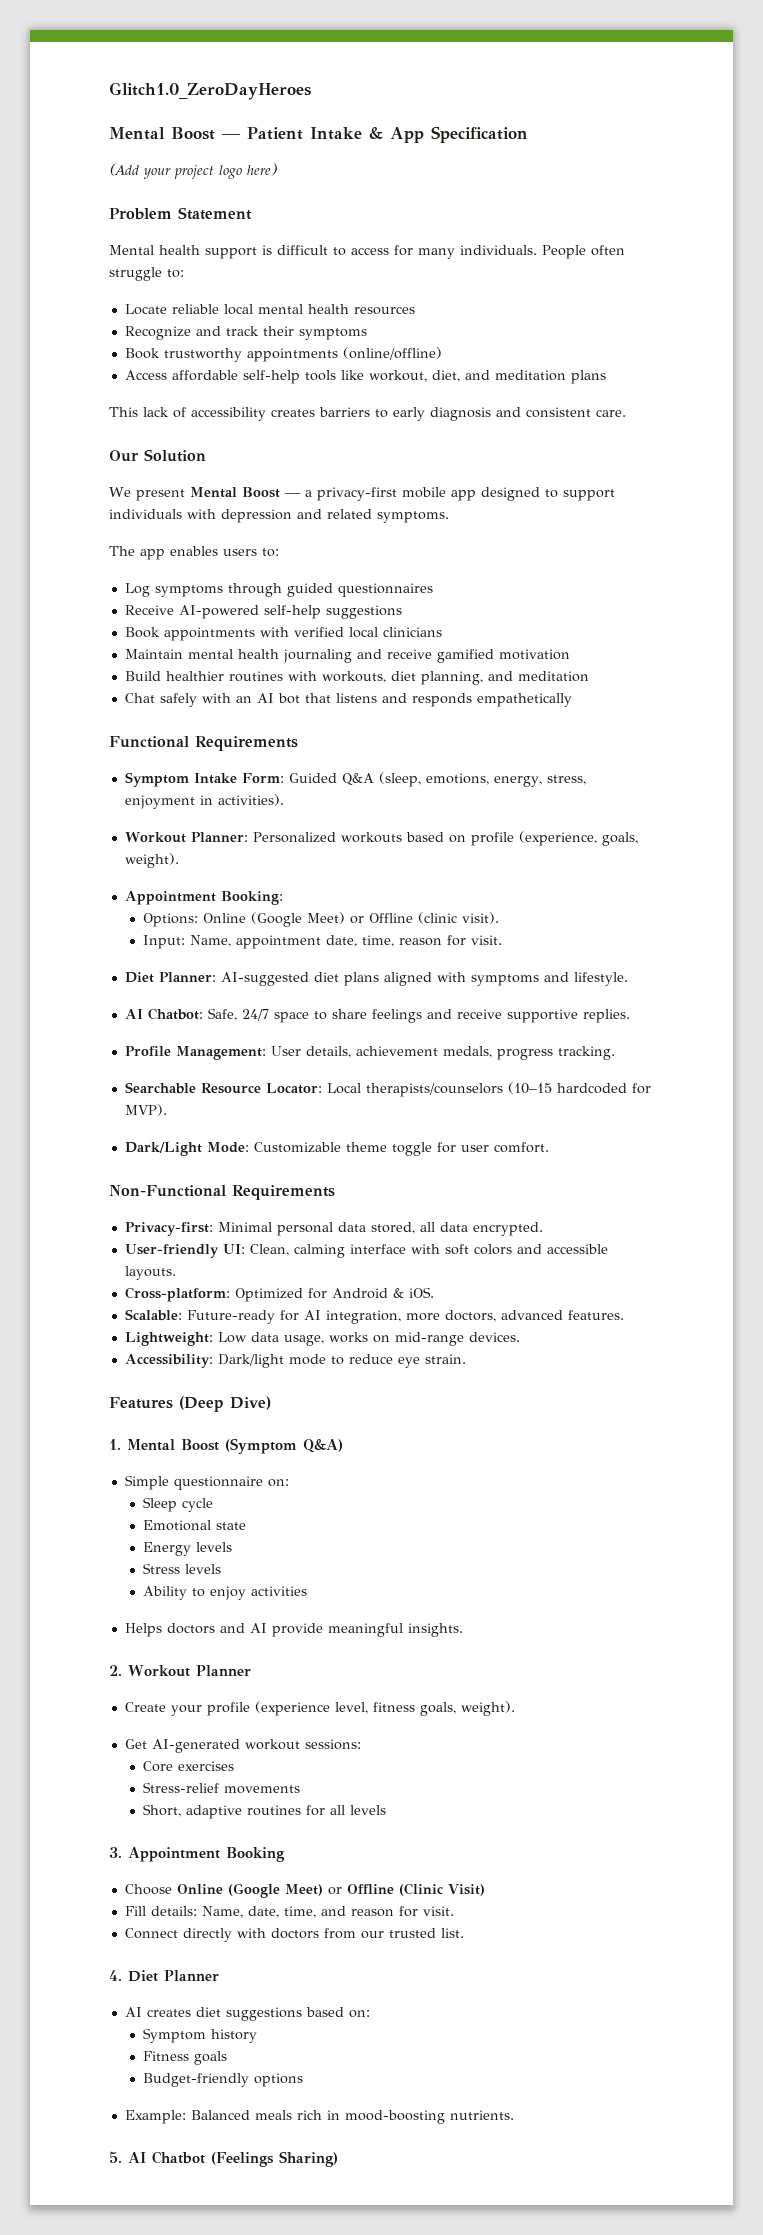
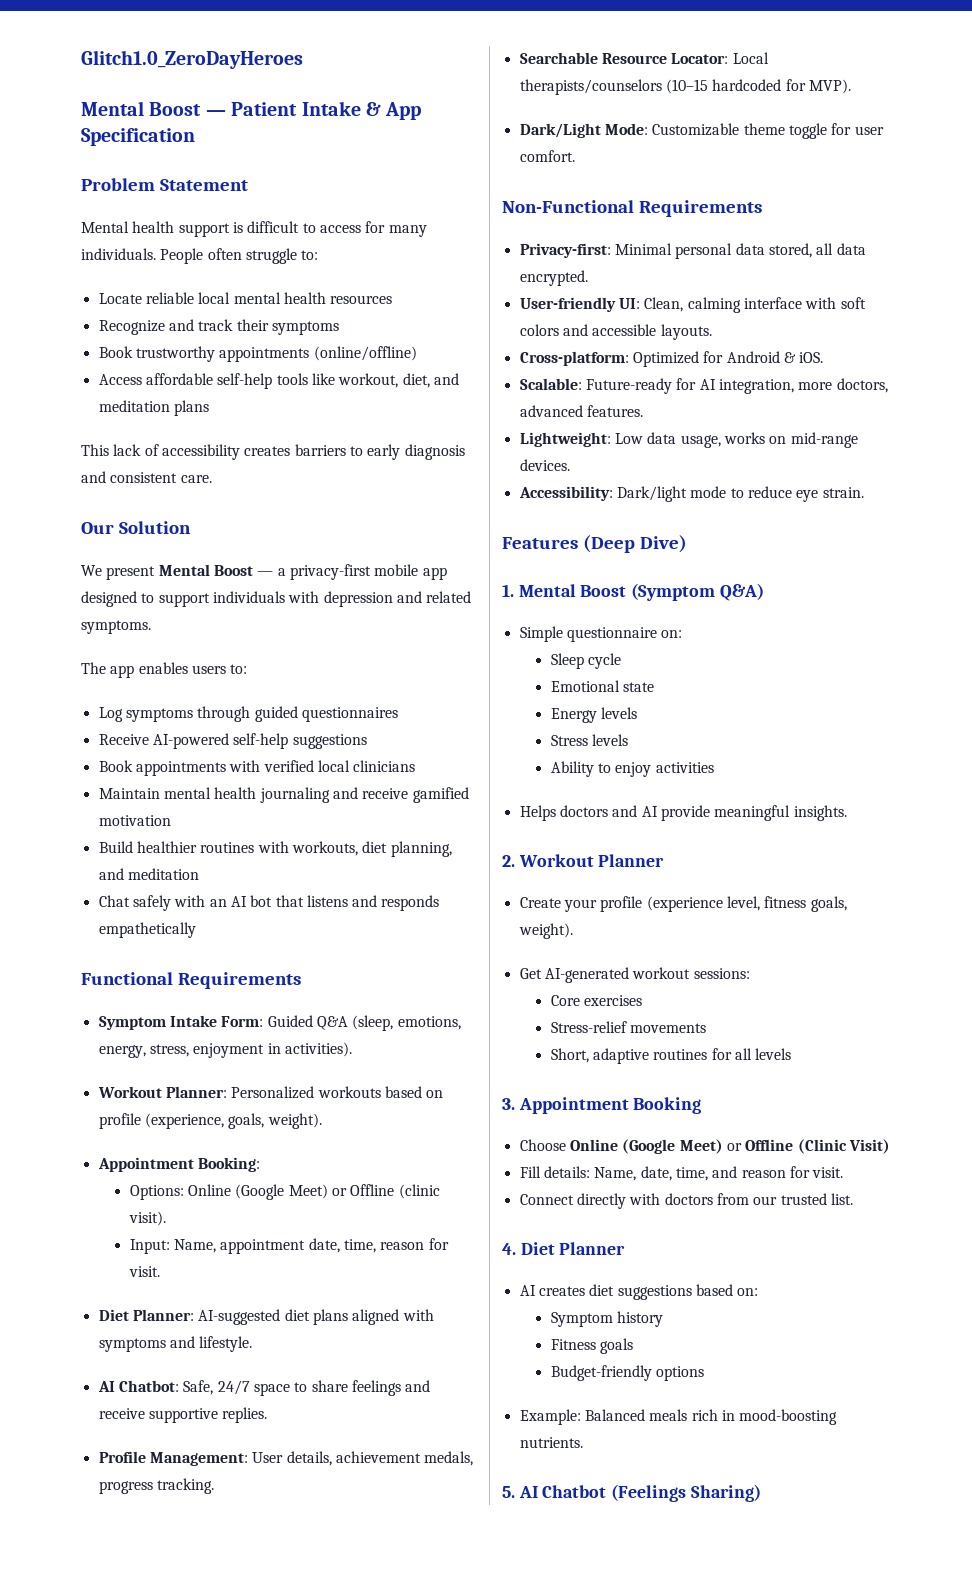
[109,163,277,179] // (Add your project logo here) -> (195, 137) none

